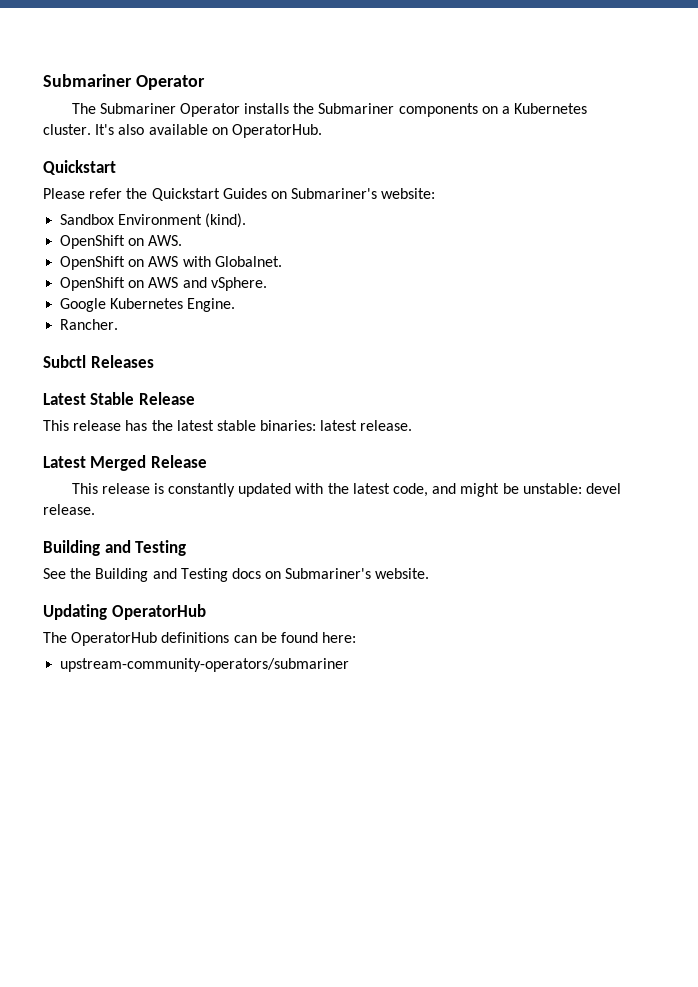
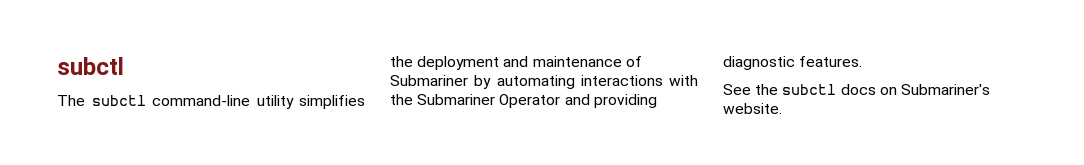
[43,74,205,90] [71,103,588,117] [43,124,322,138] [43,160,116,175] [43,188,436,201] [60,213,247,228] [60,235,183,249] [60,256,282,270] [60,277,267,291] [60,298,236,312] [60,319,119,330] [43,355,154,368] [43,392,195,405] [43,420,413,431] [43,455,207,471] [71,483,621,497] [43,504,95,515] [43,540,187,556] Submariner Operator // The Submariner Operator installs the Submariner components on a Kubernetes cluster. It's also available on OperatorHub. // Quickstart // Please refer the Quickstart Guides on Submariner's website: // Sandbox Environment (kind). // OpenShift on AWS. // OpenShift on AWS with Globalnet. // OpenShift on AWS and vSphere. // Google Kubernetes Engine. // Rancher. // Subctl Releases // Latest Stable Release // This release has the latest stable binaries: latest release. // Latest Merged Release // This release is constantly updated with the latest code, and might be unstable: devel release. // Building and Testing -> [57,57,124,75] [57,95,365,109] [390,56,642,70] [390,75,698,89] [390,94,657,108] [723,56,863,70] subctl // The subctl command-line utility simplifies the deployment and maintenance of Submariner by automating interactions with the Submariner Operator and providing diagnostic features.
[95,568,228,582] Building and Testing -> [782,84,837,95] subctl
[43,604,206,620] [43,632,357,646] [60,658,350,672] // Updating OperatorHub // The OperatorHub definitions can be found here: // upstream-community-operators/submariner -> (782, 108) none

